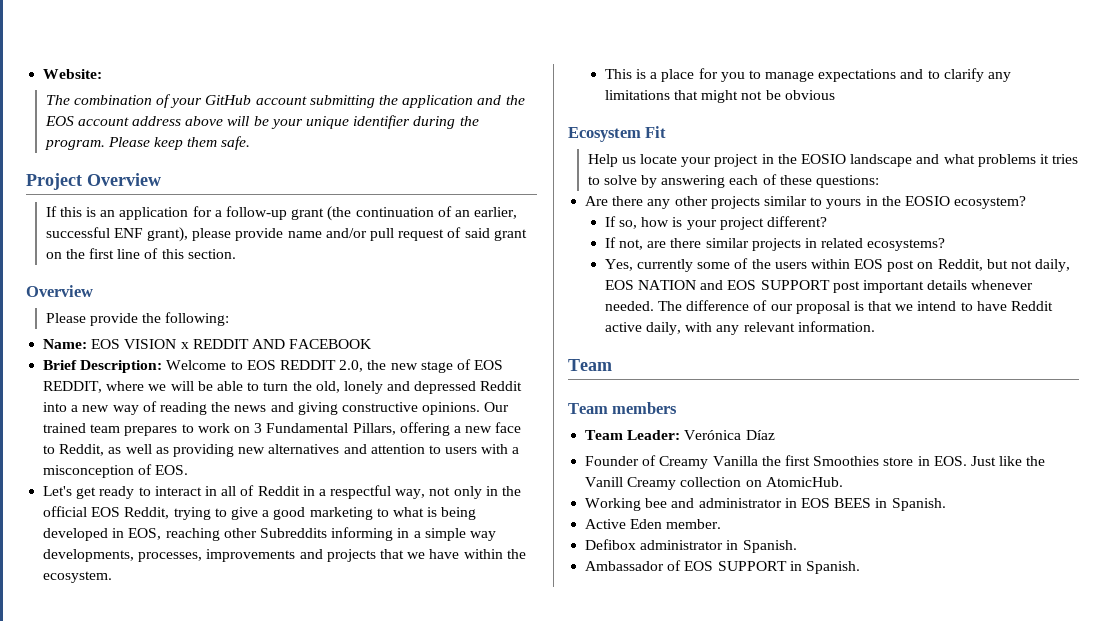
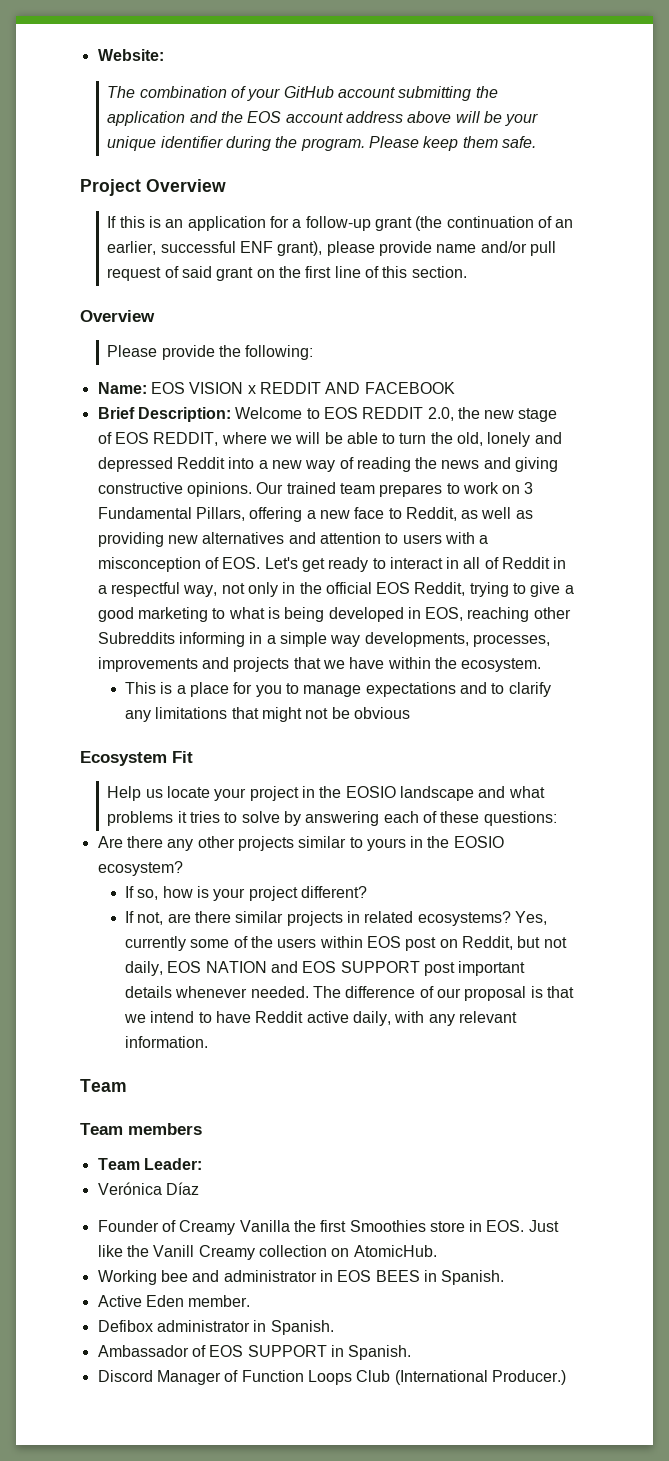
(189, 470) // -> (261, 563) none
(946, 244) // -> (511, 918) none
(681, 435) none -> (202, 1164) //
(860, 567) none -> [97,1370,566,1385] // Discord Manager of Function Loops Club (International Producer.)

